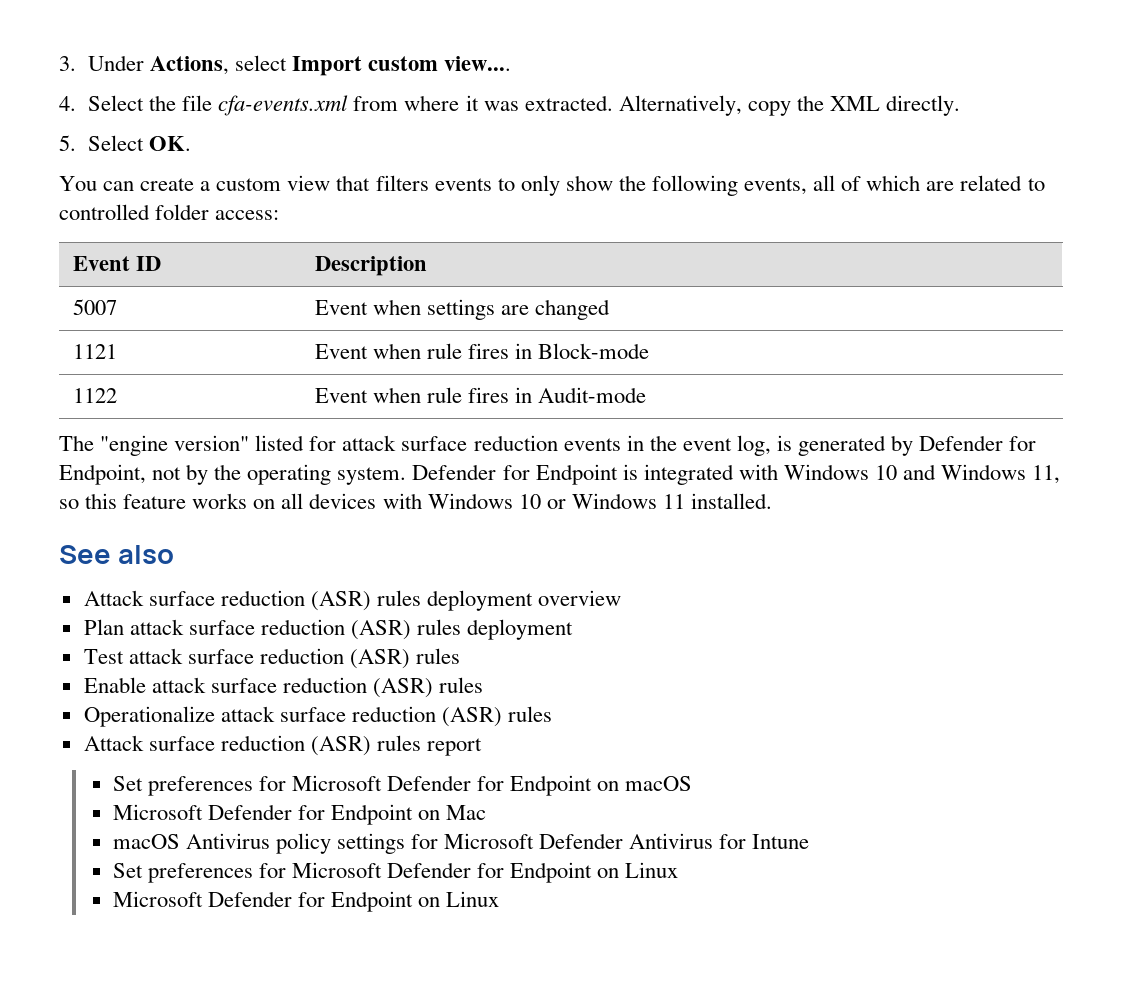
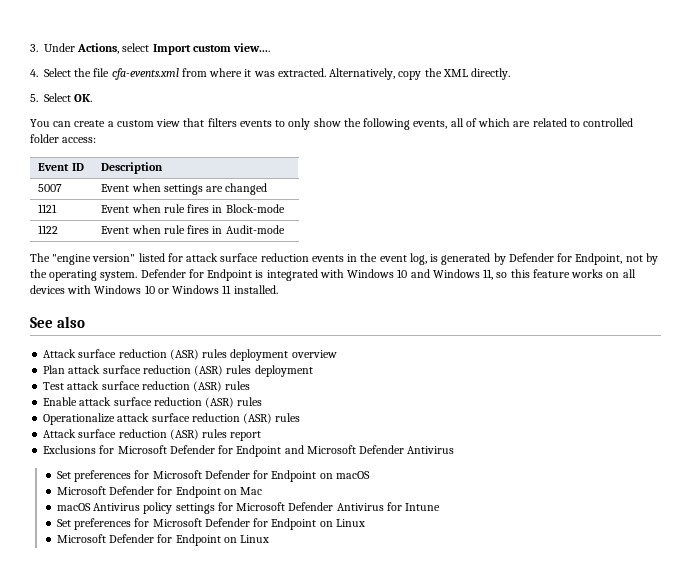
(483, 747) none -> [43,445,455,457] // Exclusions for Microsoft Defender for Endpoint and Microsoft Defender Antivirus

